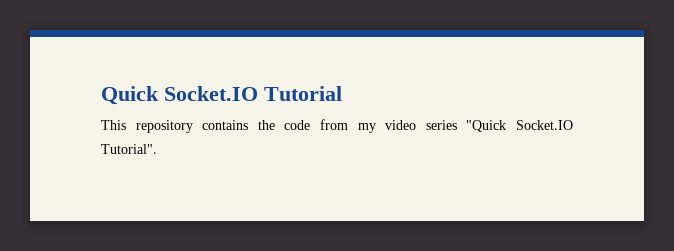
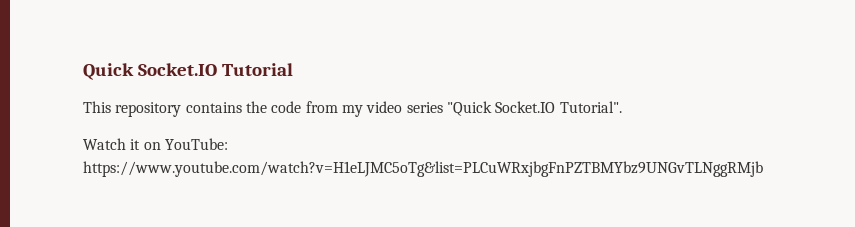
(157, 149) none -> [83,138,228,150] [83,161,763,177] // Watch it on YouTube: https://www.youtube.com/watch?v=H1eLJMC5oTg&list=PLCuWRxjbgFnPZTBMYbz9UNGvTLNggRMjb

